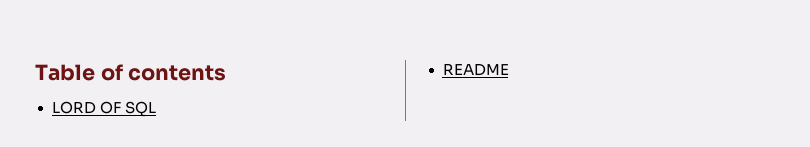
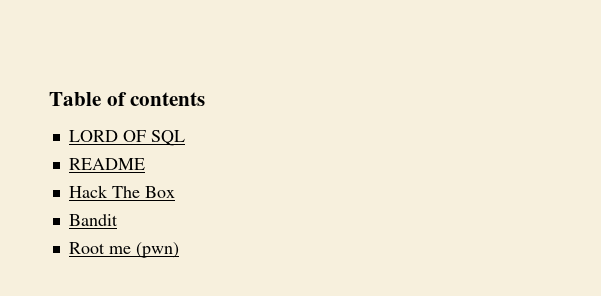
(509, 70) none -> [68,185,175,198] [68,214,118,226] [68,242,179,258] // Hack The Box // Bandit // Root me (pwn)

